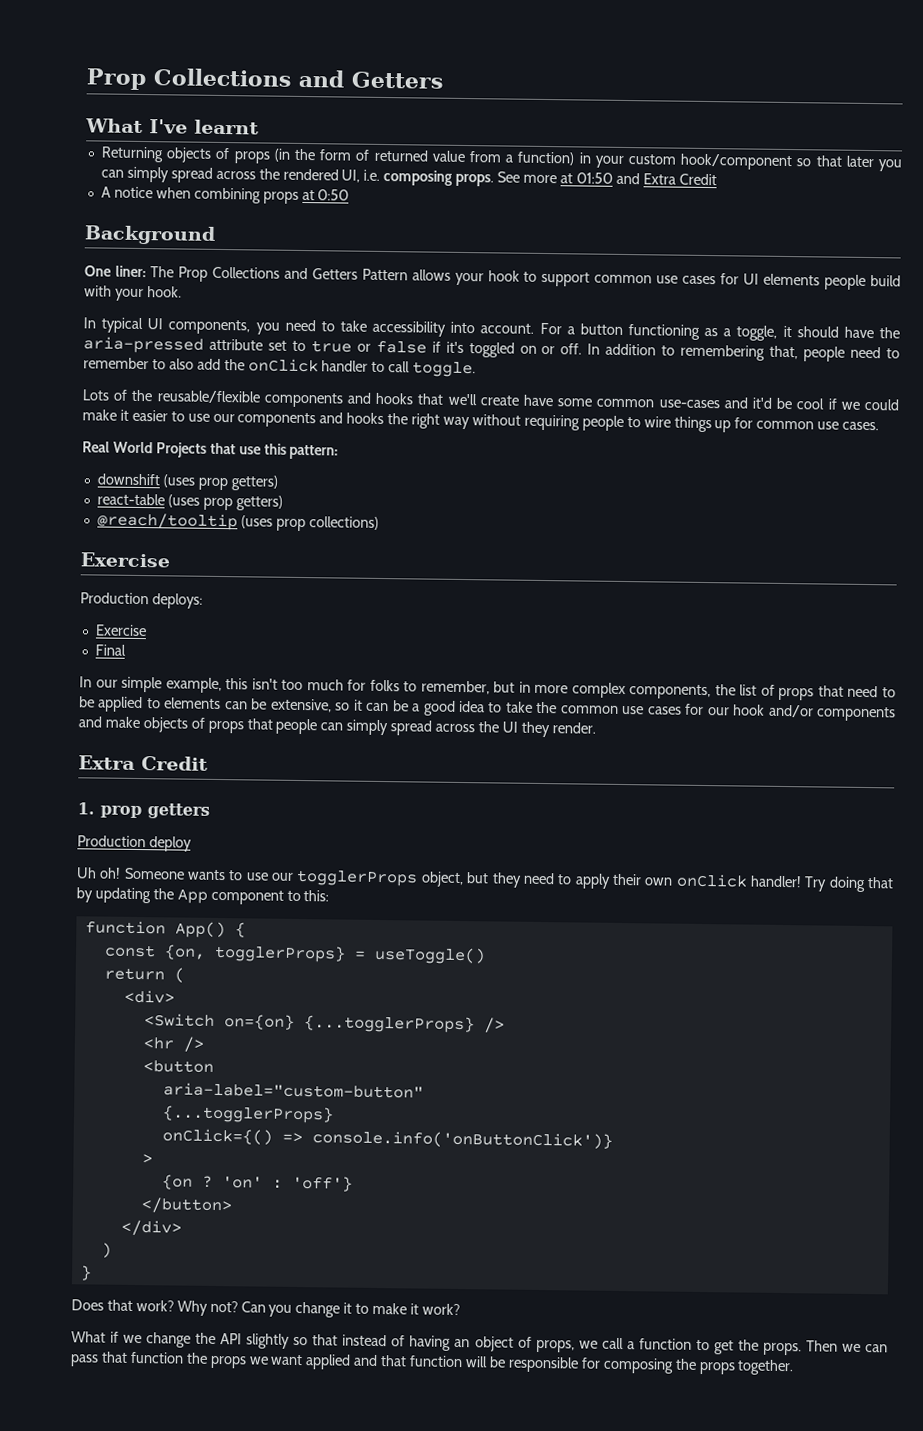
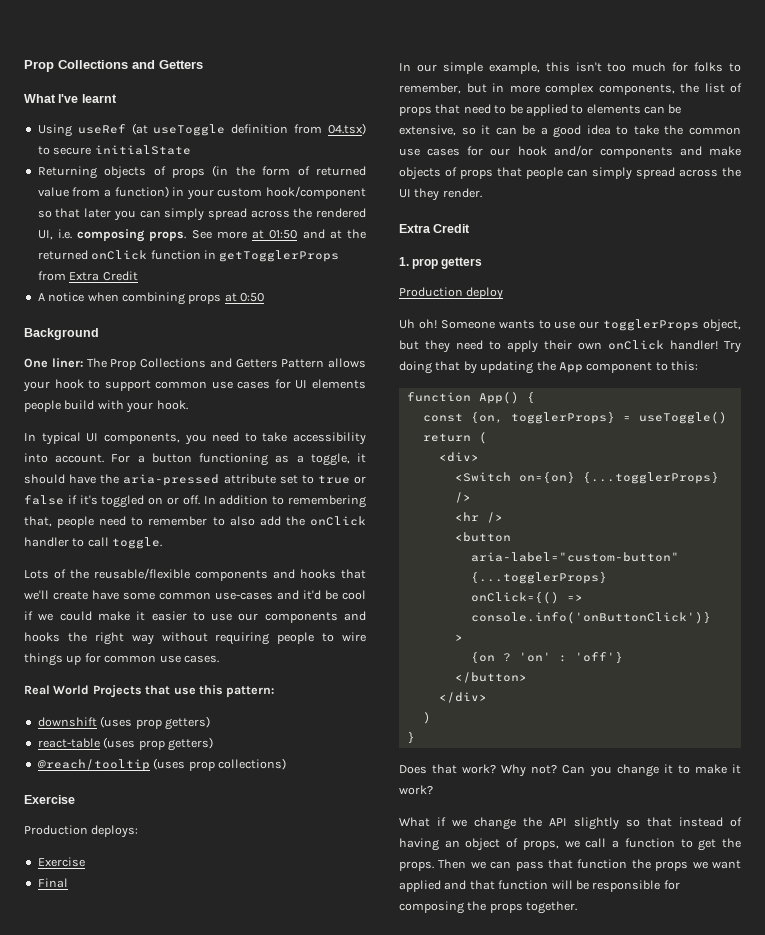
(259, 127) none -> [37,123,366,137] [37,145,191,155] // Using useRef (at useToggle definition from 04.tsx) to secure initialState
(640, 178) none -> [329,229,367,239] [37,250,340,262] [37,271,66,281] at the returned onClick function in getTogglerProps from

